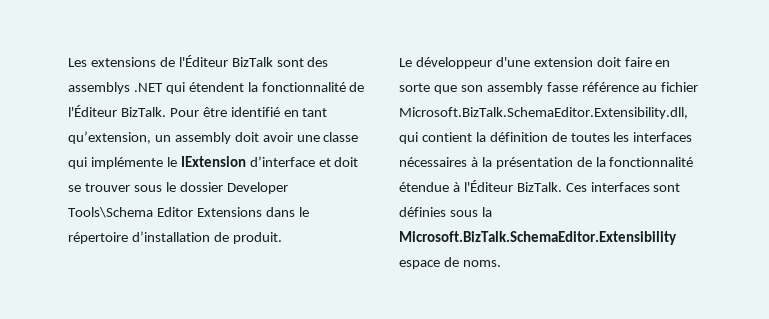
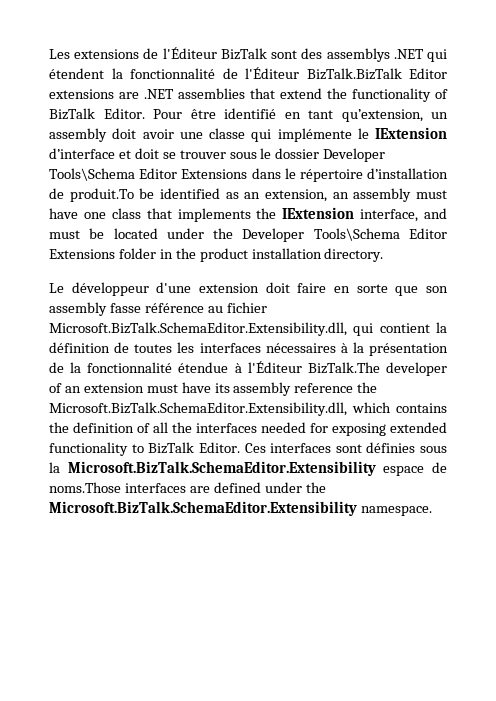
[120,107,166,117] BizTalk. -> [306,68,447,80] [49,88,448,102] [49,108,145,120] BizTalk.BizTalk Editor extensions are .NET assemblies that extend the functionality of BizTalk Editor.
[232,232,282,244] produit. -> [69,188,448,202] [49,207,447,222] [49,228,447,242] [49,248,384,262] produit.To be identified as an extension, an assembly must have one class that implements the IExtension interface, and must be located under the Developer Tools\Schema Editor Extensions folder in the product installation directory.
[516,182,562,192] BizTalk. -> [307,362,447,376] [49,382,378,396] [49,402,447,416] [49,422,447,436] [49,442,240,456] BizTalk.The developer of an extension must have its assembly reference the Microsoft.BizTalk.SchemaEditor.Extensibility.dll, which contains the definition of all the interfaces needed for exposing extended functionality to BizTalk Editor.
[462,260,501,267] noms. -> [49,482,326,493] [49,501,432,516] noms.Those interfaces are defined under the Microsoft.BizTalk.SchemaEditor.Extensibility namespace.

